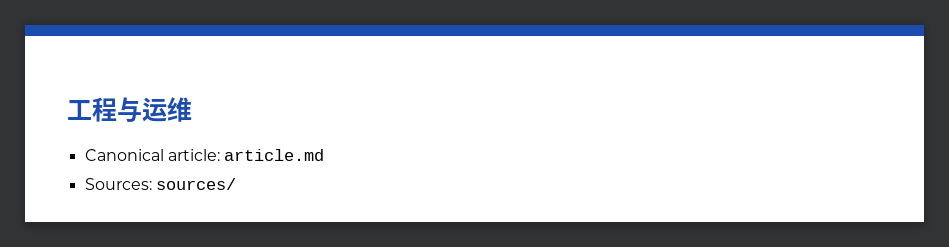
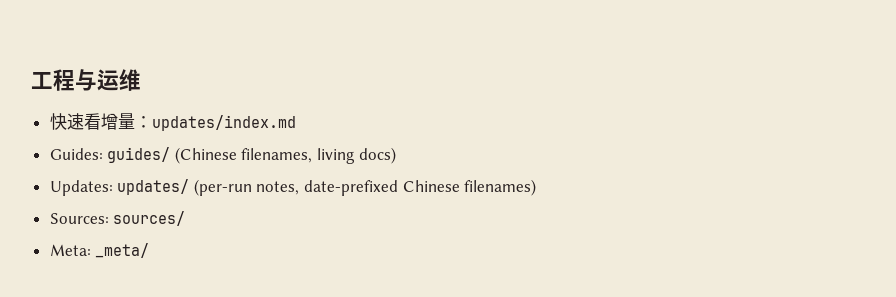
[84,149,325,161] Canonical article: article.md -> [49,113,296,131] [49,147,396,164] [49,179,537,196] 快速看增量：updates/index.md // Guides: guides/ (Chinese filenames, living docs) // Updates: updates/ (per-run notes, date-prefixed Chinese filenames)
(236, 184) none -> [49,243,150,258] // Meta: _meta/

